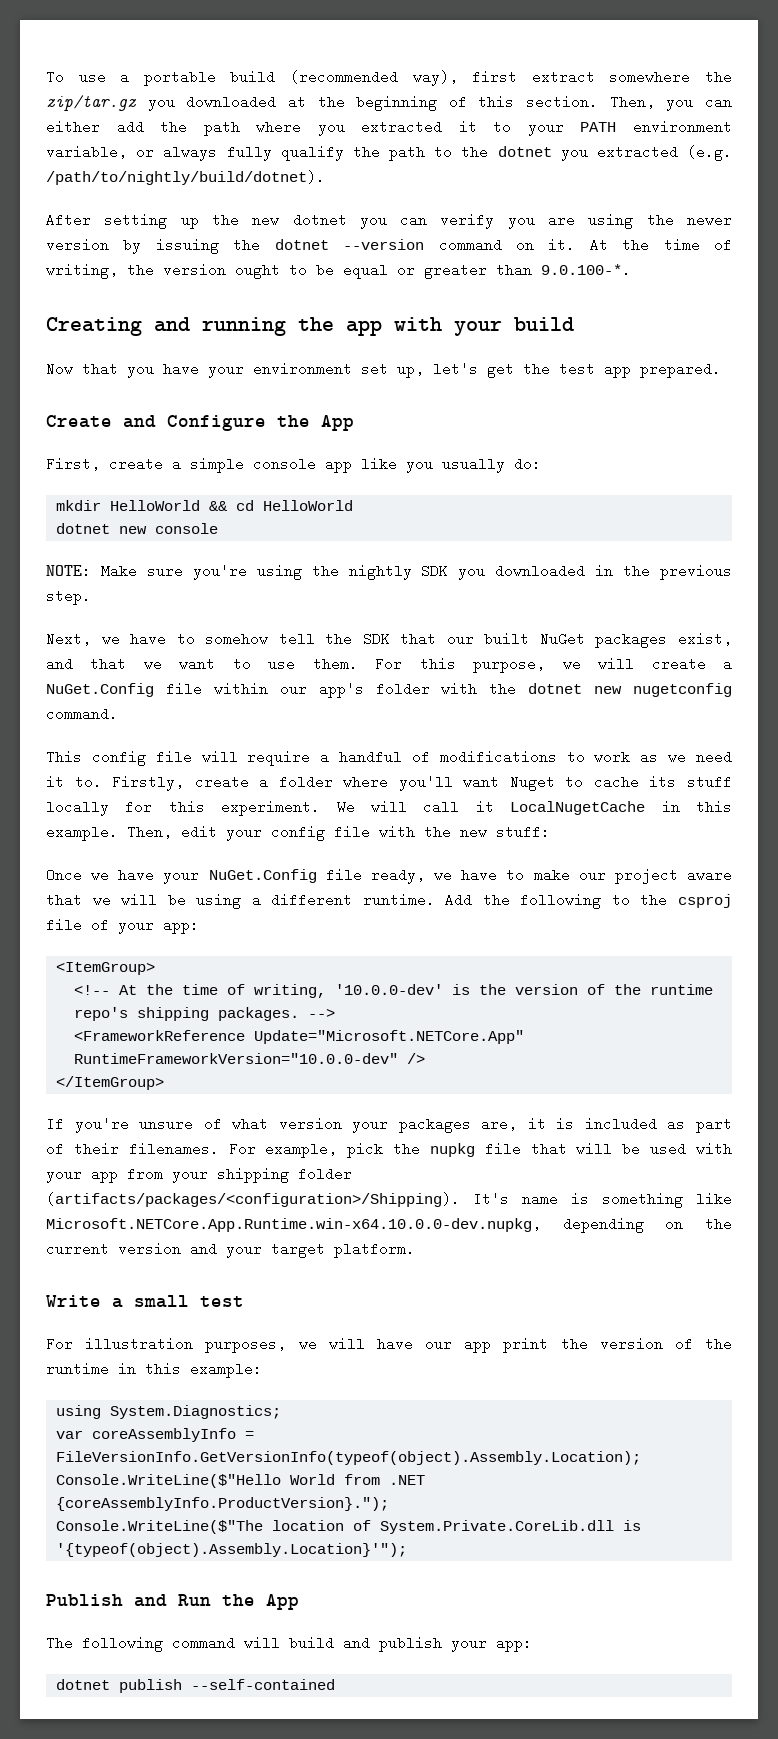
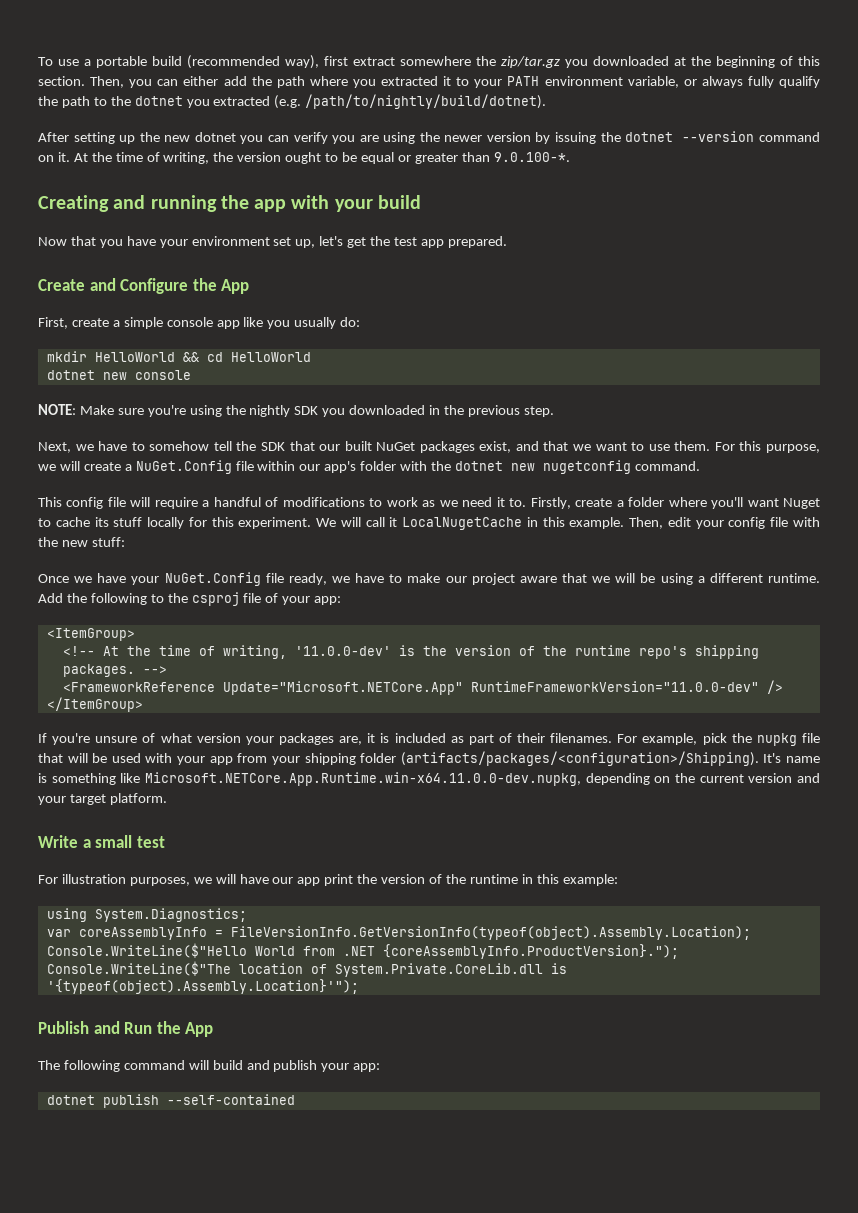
[335,984,444,995] '10.0.0-dev' -> [294,646,391,656] '11.0.0-dev'
[74,1053,399,1064] RuntimeFrameworkVersion="10.0.0-dev" -> [470,681,759,692] RuntimeFrameworkVersion="11.0.0-dev"
[46,1217,541,1232] Microsoft.NETCore.App.Runtime.win-x64.10.0.0-dev.nupkg, -> [145,772,581,786] Microsoft.NETCore.App.Runtime.win-x64.11.0.0-dev.nupkg,

